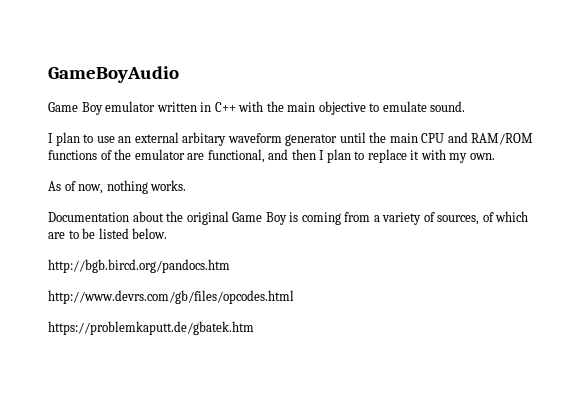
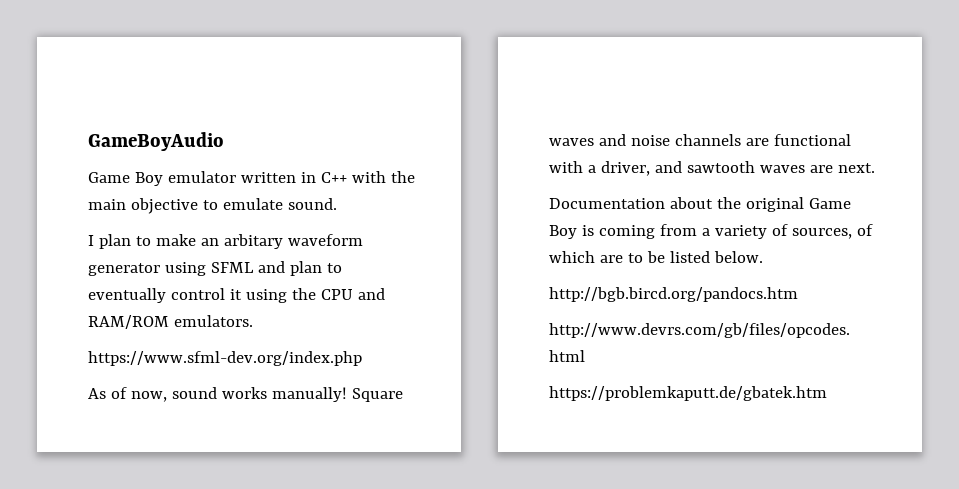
[96,132,534,146] [48,149,495,163] [48,180,187,194] use an external arbitary waveform generator until the main CPU and RAM/ROM functions of the emulator are functional, and then I plan to replace it with my own. // As of now, nothing works. -> [155,234,363,249] [88,261,342,276] [88,288,385,303] [88,315,253,329] [88,351,362,366] [88,387,403,402] [549,134,851,146] [549,161,875,176] make an arbitary waveform generator using SFML and plan to eventually control it using the CPU and RAM/ROM emulators. // https://www.sfml-dev.org/index.php // As of now, sound works manually! Square waves and noise channels are functional with a driver, and sawtooth waves are next.

